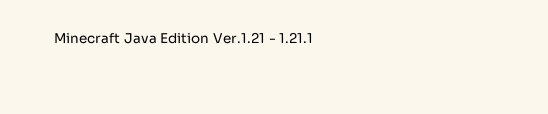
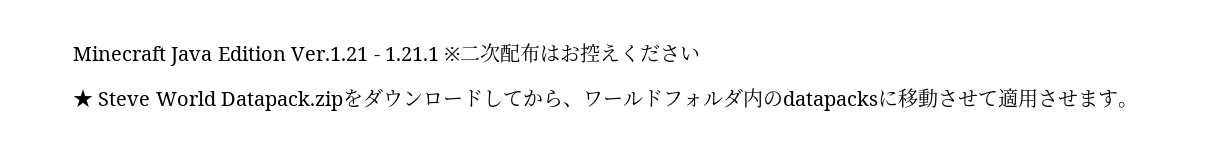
(314, 37) none -> [444,43,701,63] [73,88,1139,111] ※二次配布はお控えください // ★ Steve World Datapack.zipをダウンロードしてから、ワールドフォルダ内のdatapacksに移動させて適用させます。

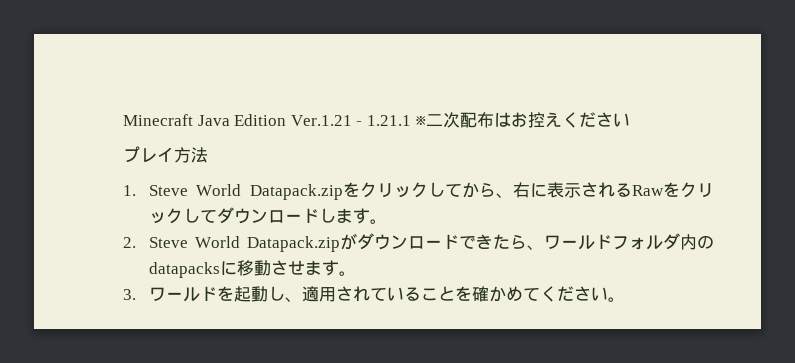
[73,88,544,111] ★ Steve World Datapack.zipをダウンロードしてか -> [123,146,208,163] [123,182,714,200] [148,207,387,224] [123,233,510,252] プレイ方法 // 1. Steve World Datapack.zipをクリックしてから、右に表示されるRawをクリックしてダウンロードします。 // 2. Steve World Datapack.zipがダウンロードできた
[978,88,1119,108] て適用させます -> [304,260,356,276] [123,286,608,302] ます。 // 3.ワールドを起動し、適用されていることを確かめてください

